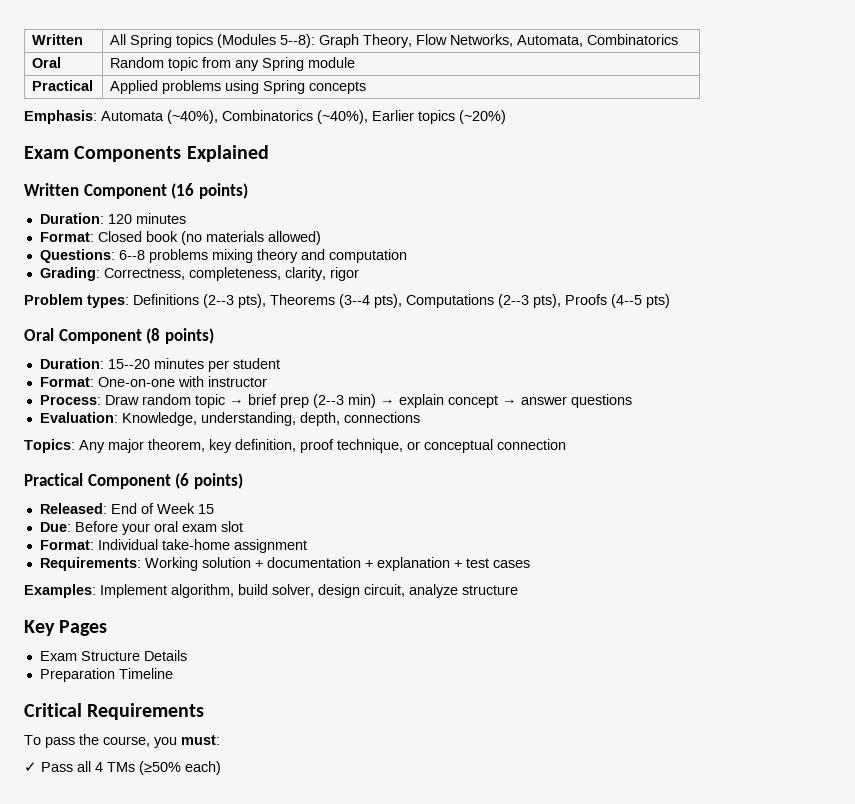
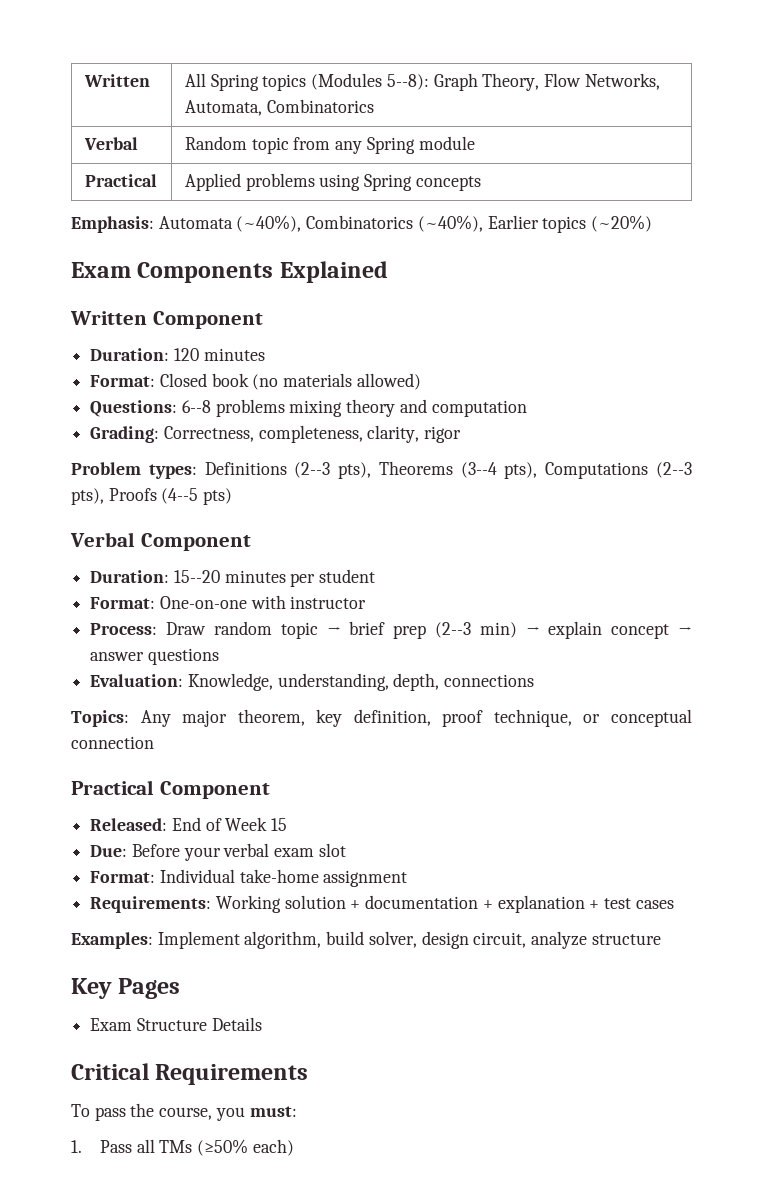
[32,57,62,68] Oral -> [83,137,138,150] Verbal
[171,183,248,199] (16 points) -> (263, 320) none
[24,328,214,344] Oral Component (8 points) -> [70,532,251,551] Verbal Component
[175,473,243,489] (6 points) -> (270, 790) none
[153,521,178,532] oral -> [223,843,270,857] verbal
[39,668,173,682] // Preparation Timeline -> (262, 1024) none
[24,762,37,772] ✓ -> [71,1140,82,1153] 1.
[95,762,103,772] 4 -> (155, 1146) none

